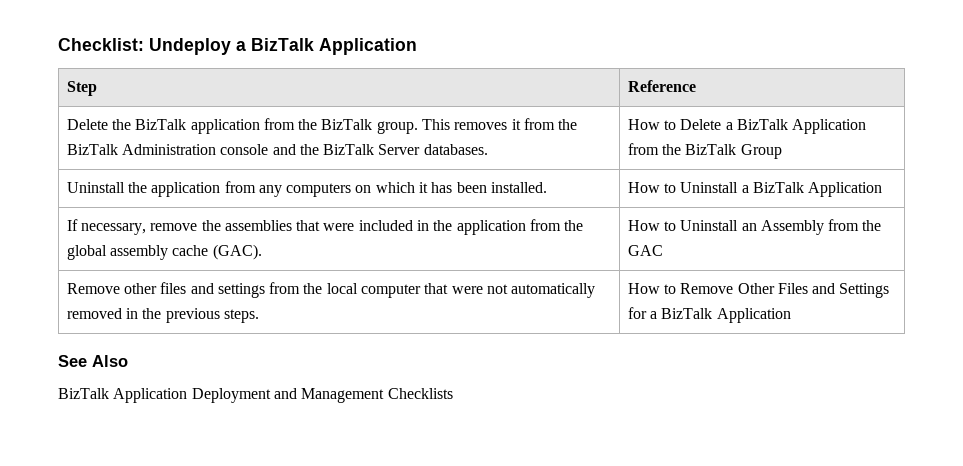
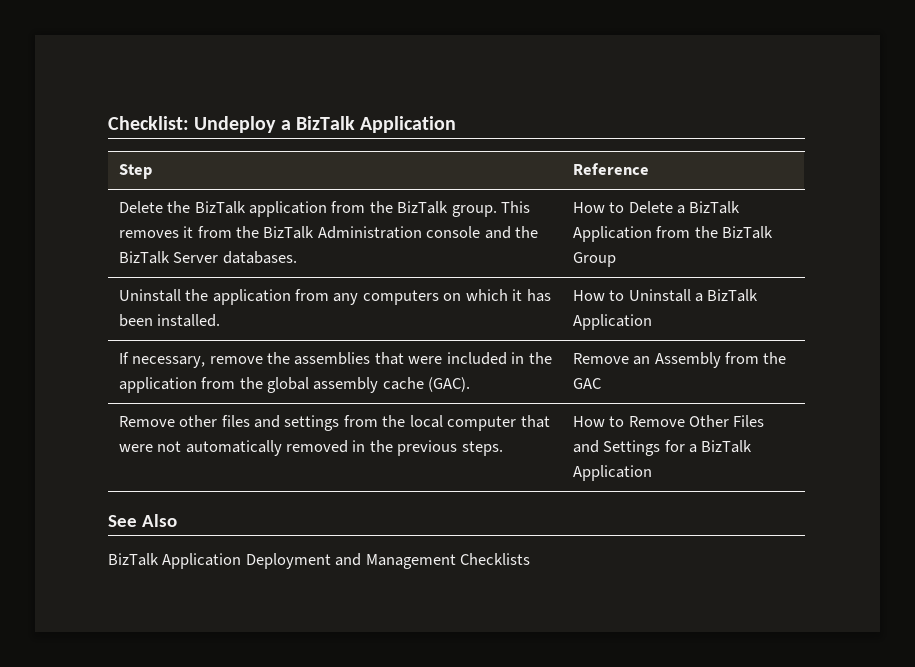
[627,220,739,231] How to Uninstall -> [572,353,629,364] Remove

